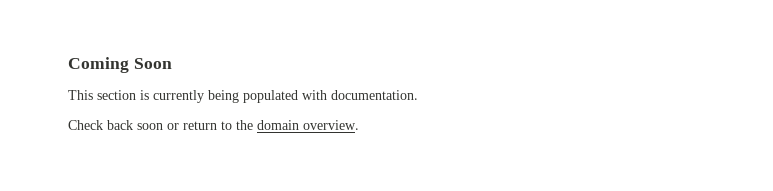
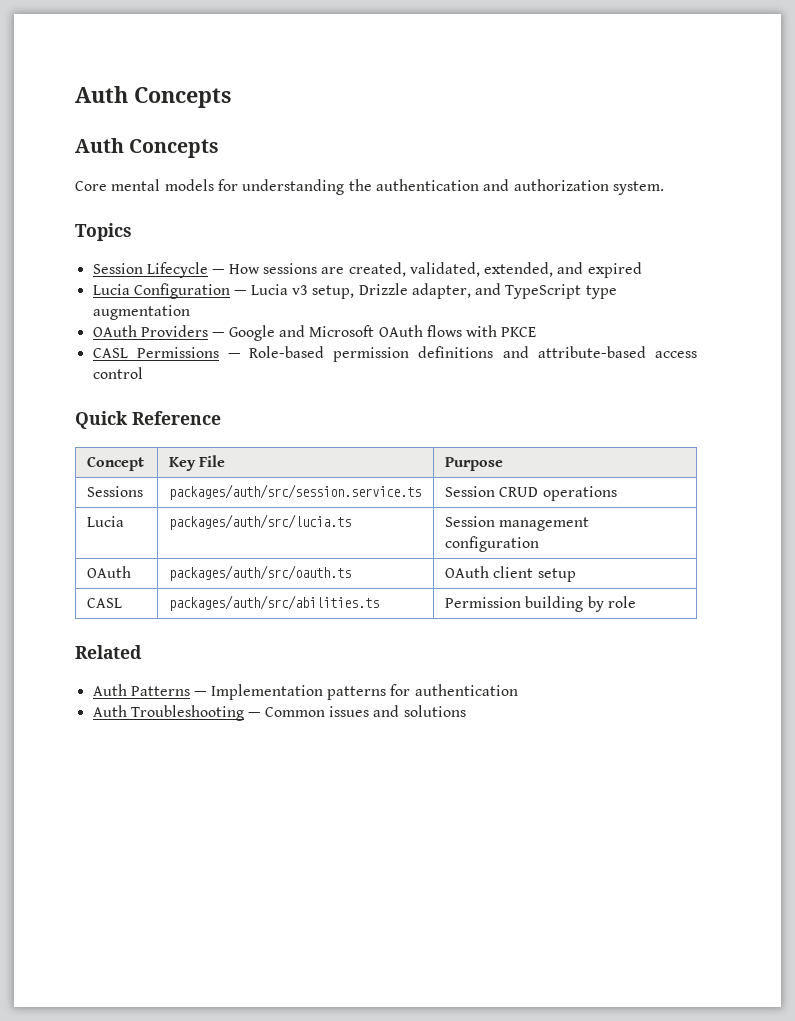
[68,57,172,73] [68,90,418,103] [68,120,359,130] Coming Soon // This section is currently being populated with documentation. // Check back soon or return to the domain overview. -> [75,86,231,108] [75,138,220,158] [75,179,664,195] [75,223,132,241] [92,262,642,278] [92,283,617,299] [92,305,190,320] [92,325,537,341] [92,346,697,362] [92,367,143,379] [75,411,221,429] [87,456,145,471] [169,455,226,471] [445,457,504,471] [87,486,144,497] [169,484,422,500] [445,486,617,501] [87,516,125,527] [169,514,352,530] [445,516,590,531] [445,536,540,552] [87,566,132,578] [169,565,352,581] [445,566,576,582] [87,598,123,608] [169,595,380,611] [445,596,637,612] [75,645,142,659] [92,684,518,700] [92,705,466,721] Auth Concepts // Auth Concepts // Core mental models for understanding the authentication and authorization system. // Topics // Session Lifecycle — How sessions are created, validated, extended, and expired // Lucia Configuration — Lucia v3 setup, Drizzle adapter, and TypeScript type augmentation // OAuth Providers — Google and Microsoft OAuth flows with PKCE // CASL Permissions — Role-based permission definitions and attribute-based access control // Quick Reference // Concept | Key File | Purpose // Sessions | packages/auth/src/session.service.ts | Session CRUD operations // Lucia | packages/auth/src/lucia.ts | Session management configuration // OAuth | packages/auth/src/oauth.ts | OAuth client setup // CASL | packages/auth/src/abilities.ts | Permission building by role // Related // Auth Patterns — Implementation patterns for authentication // Auth Troubleshooting — Common issues and solutions

